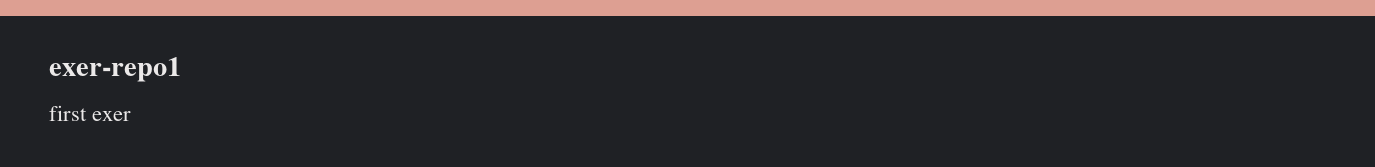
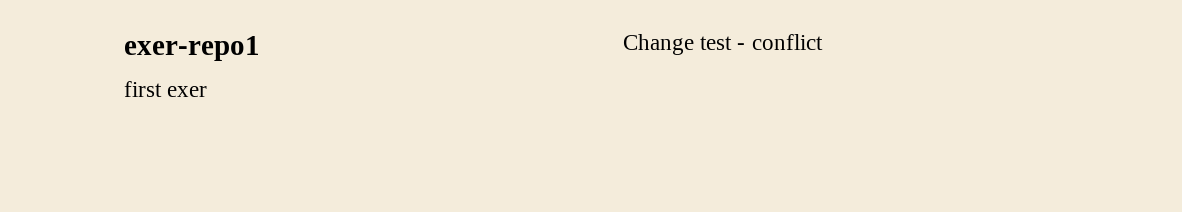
(132, 116) none -> [623,34,823,55] // Change test - conflict

